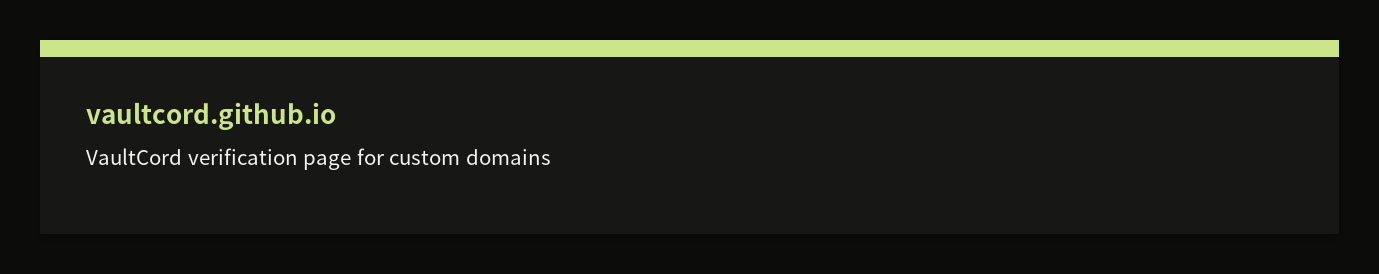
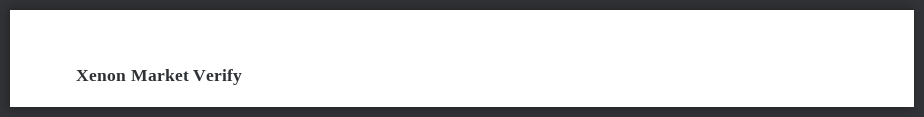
[86,102,336,130] [86,148,551,170] vaultcord.github.io // VaultCord verification page for custom domains -> [76,69,243,85] Xenon Market Verify

